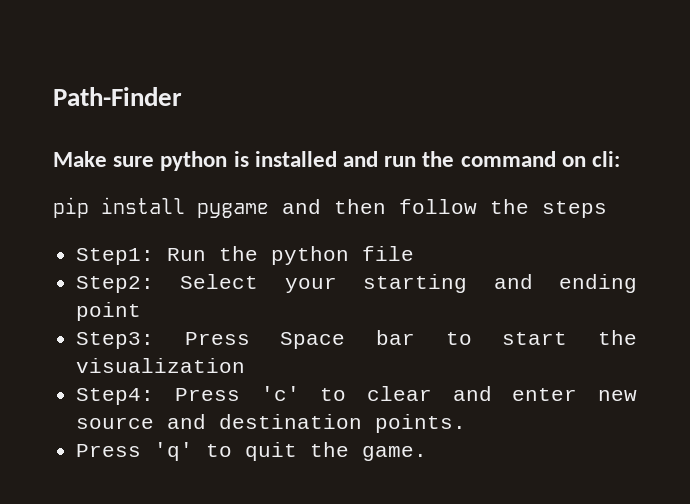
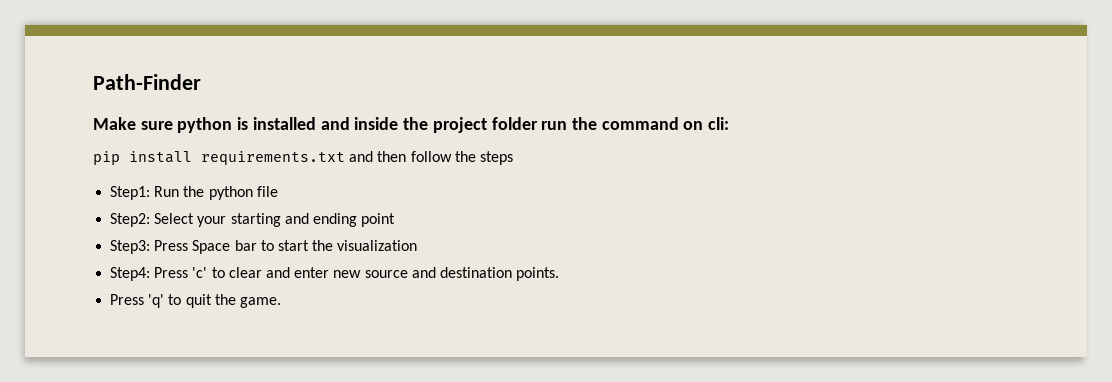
(379, 159) none -> [354,117,538,133] inside the project folder
[197,203,269,218] pygame -> [201,151,345,165] requirements.txt

